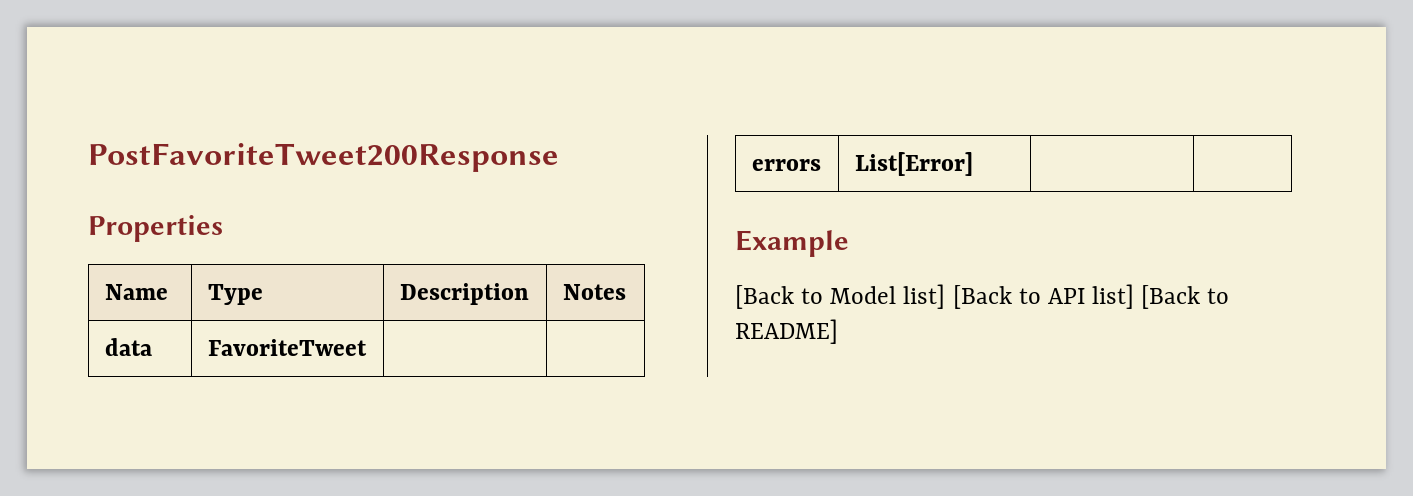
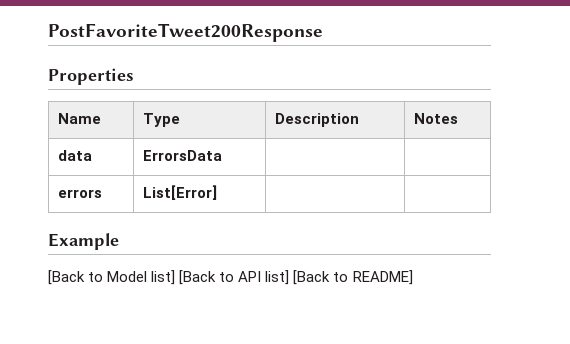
[207,339,367,356] FavoriteTweet -> [143,150,223,161] ErrorsData

